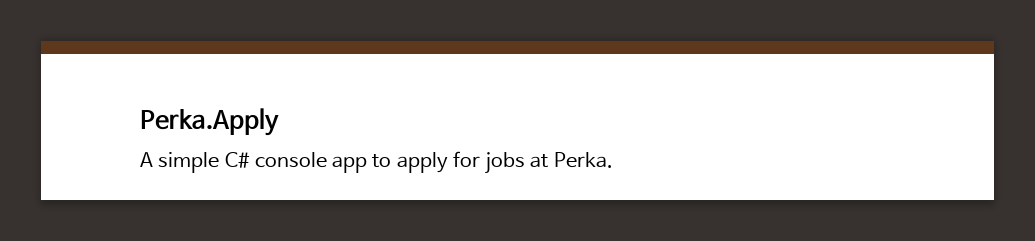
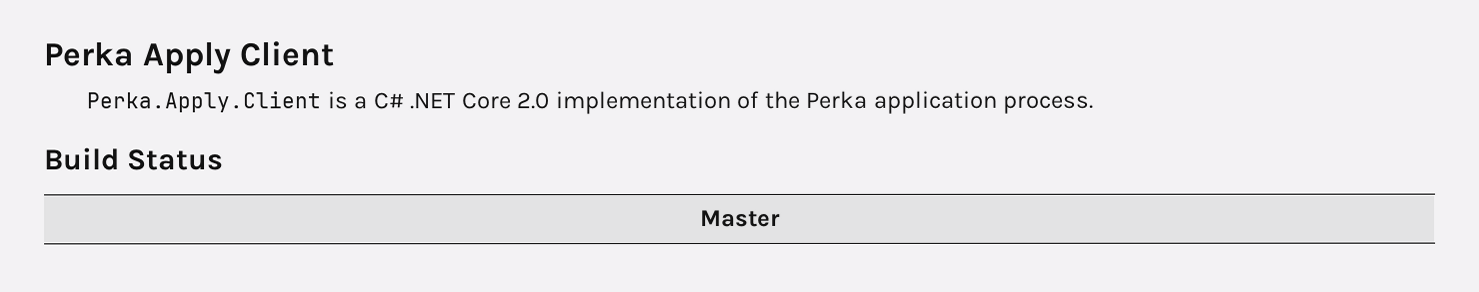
[140,108,279,136] [140,151,613,174] Perka.Apply // A simple C# console app to apply for jobs at Perka. -> [43,41,335,75] [86,90,1094,115] [44,147,225,171] [700,209,781,228] Perka Apply Client // Perka.Apply.Client is a C# .NET Core 2.0 implementation of the Perka application process. // Build Status // Master

